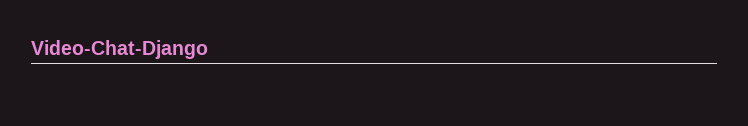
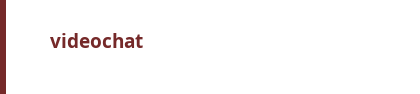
[31,40,208,59] Video-Chat-Django -> [50,33,143,48] videochat

